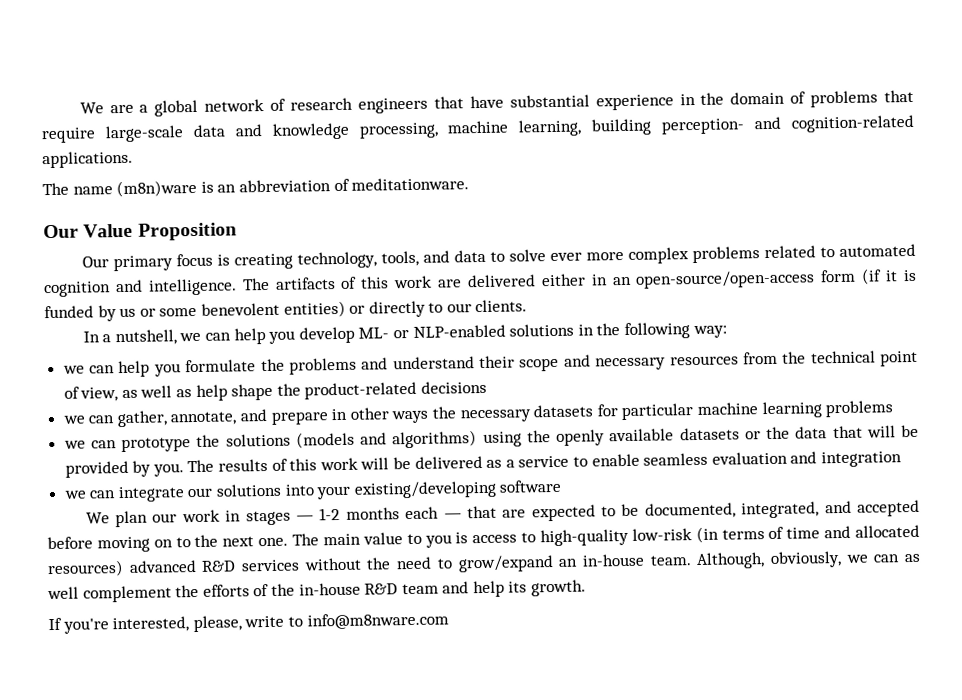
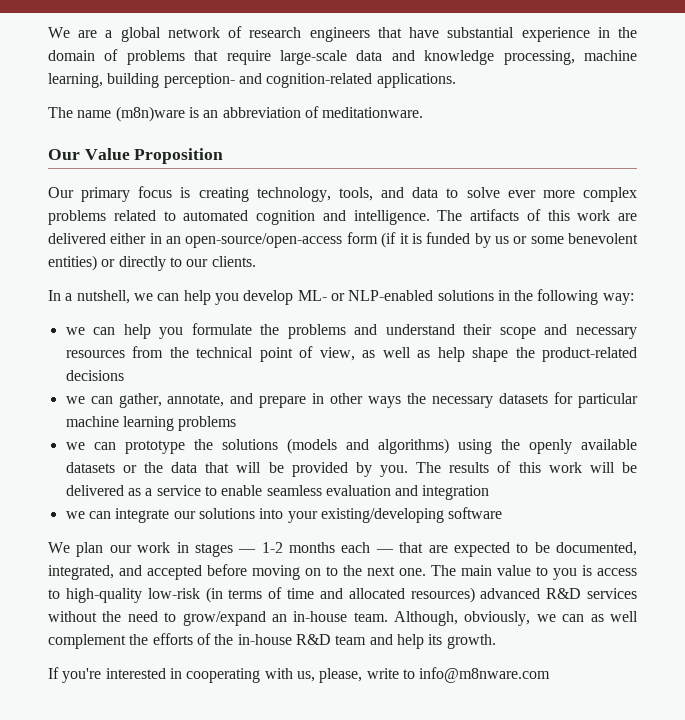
[112,616,190,633] interested, -> [105,668,315,683] interested in cooperating with us,

